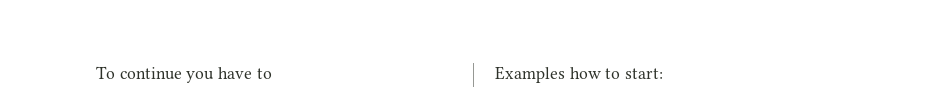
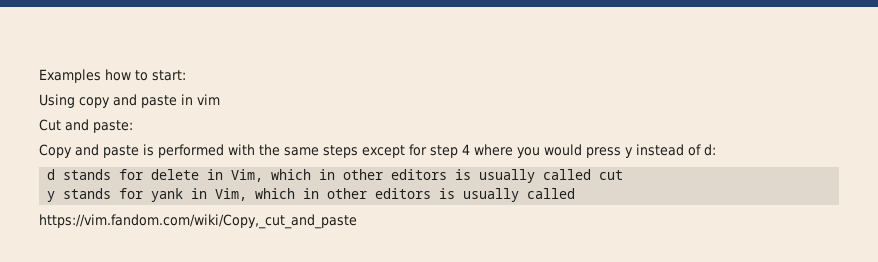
[96,66,272,83] To continue you have to // -> (39, 76) none
(664, 73) none -> [39,94,220,108] [39,119,133,133] [39,144,716,158] [47,169,624,183] [47,188,576,202] [39,214,357,229] // Using copy and paste in vim // Cut and paste: // Copy and paste is performed with the same steps except for step 4 where you would press y instead of d: // d stands for delete in Vim, which in other editors is usually called cut // y stands for yank in Vim, which in other editors is usually called // https://vim.fandom.com/wiki/Copy,_cut_and_paste

